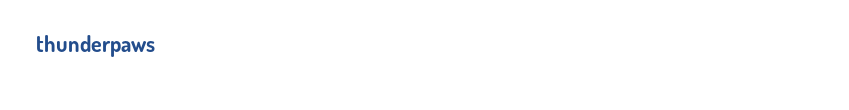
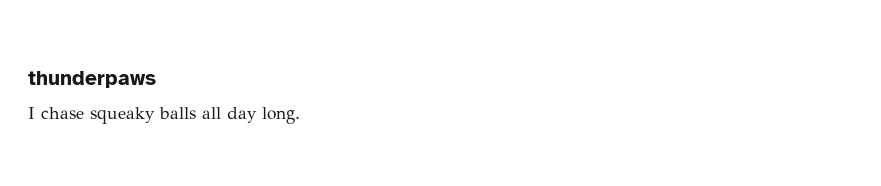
(155, 46) none -> [28,107,300,124] // I chase squeaky balls all day long.

